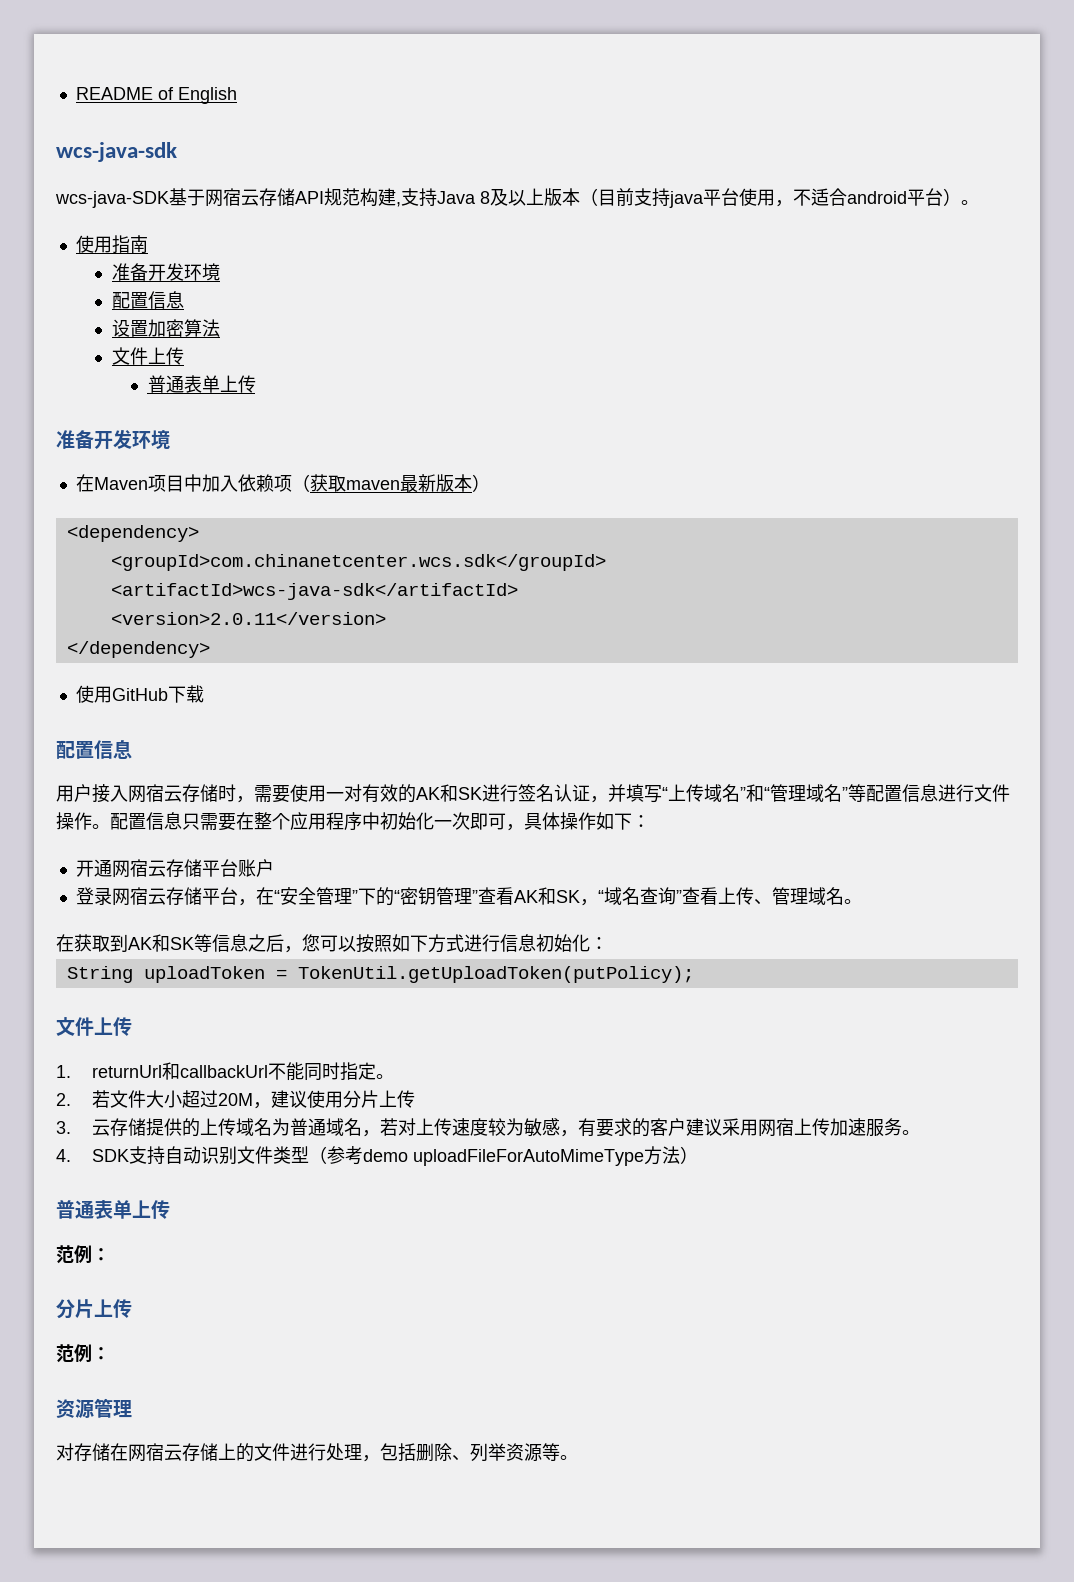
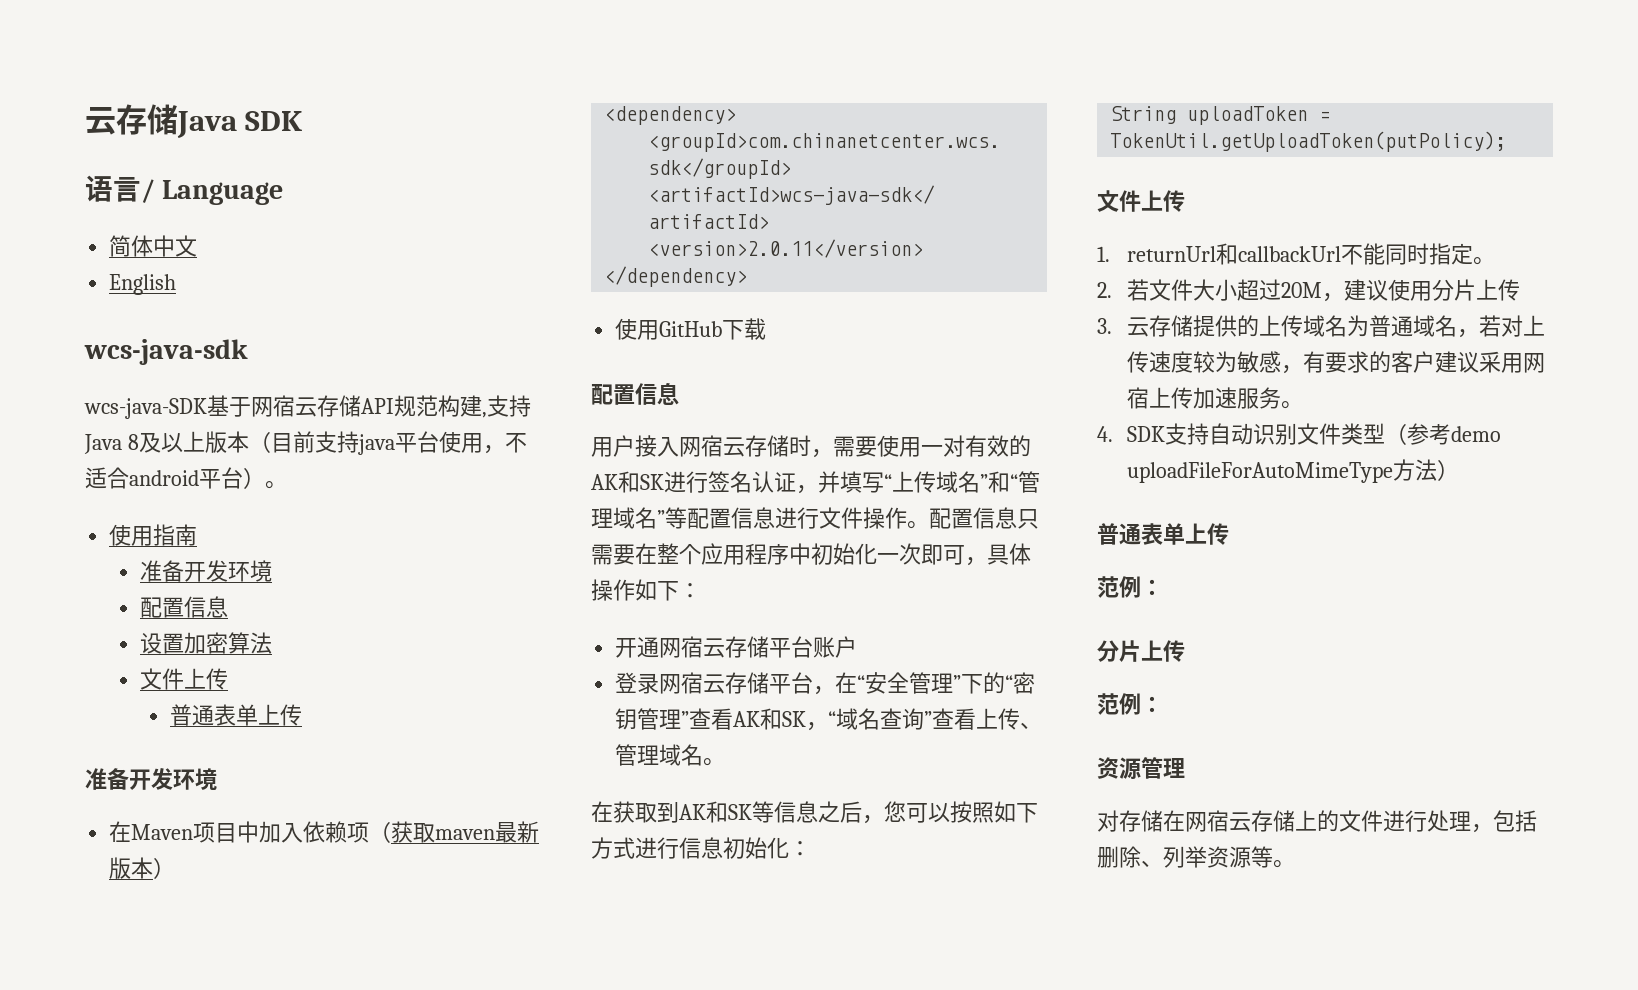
[75,87,174,100] README of -> [85,104,304,138] [85,175,284,205] [109,235,198,257] 云存储Java SDK // 语言/ Language // 简体中文 //

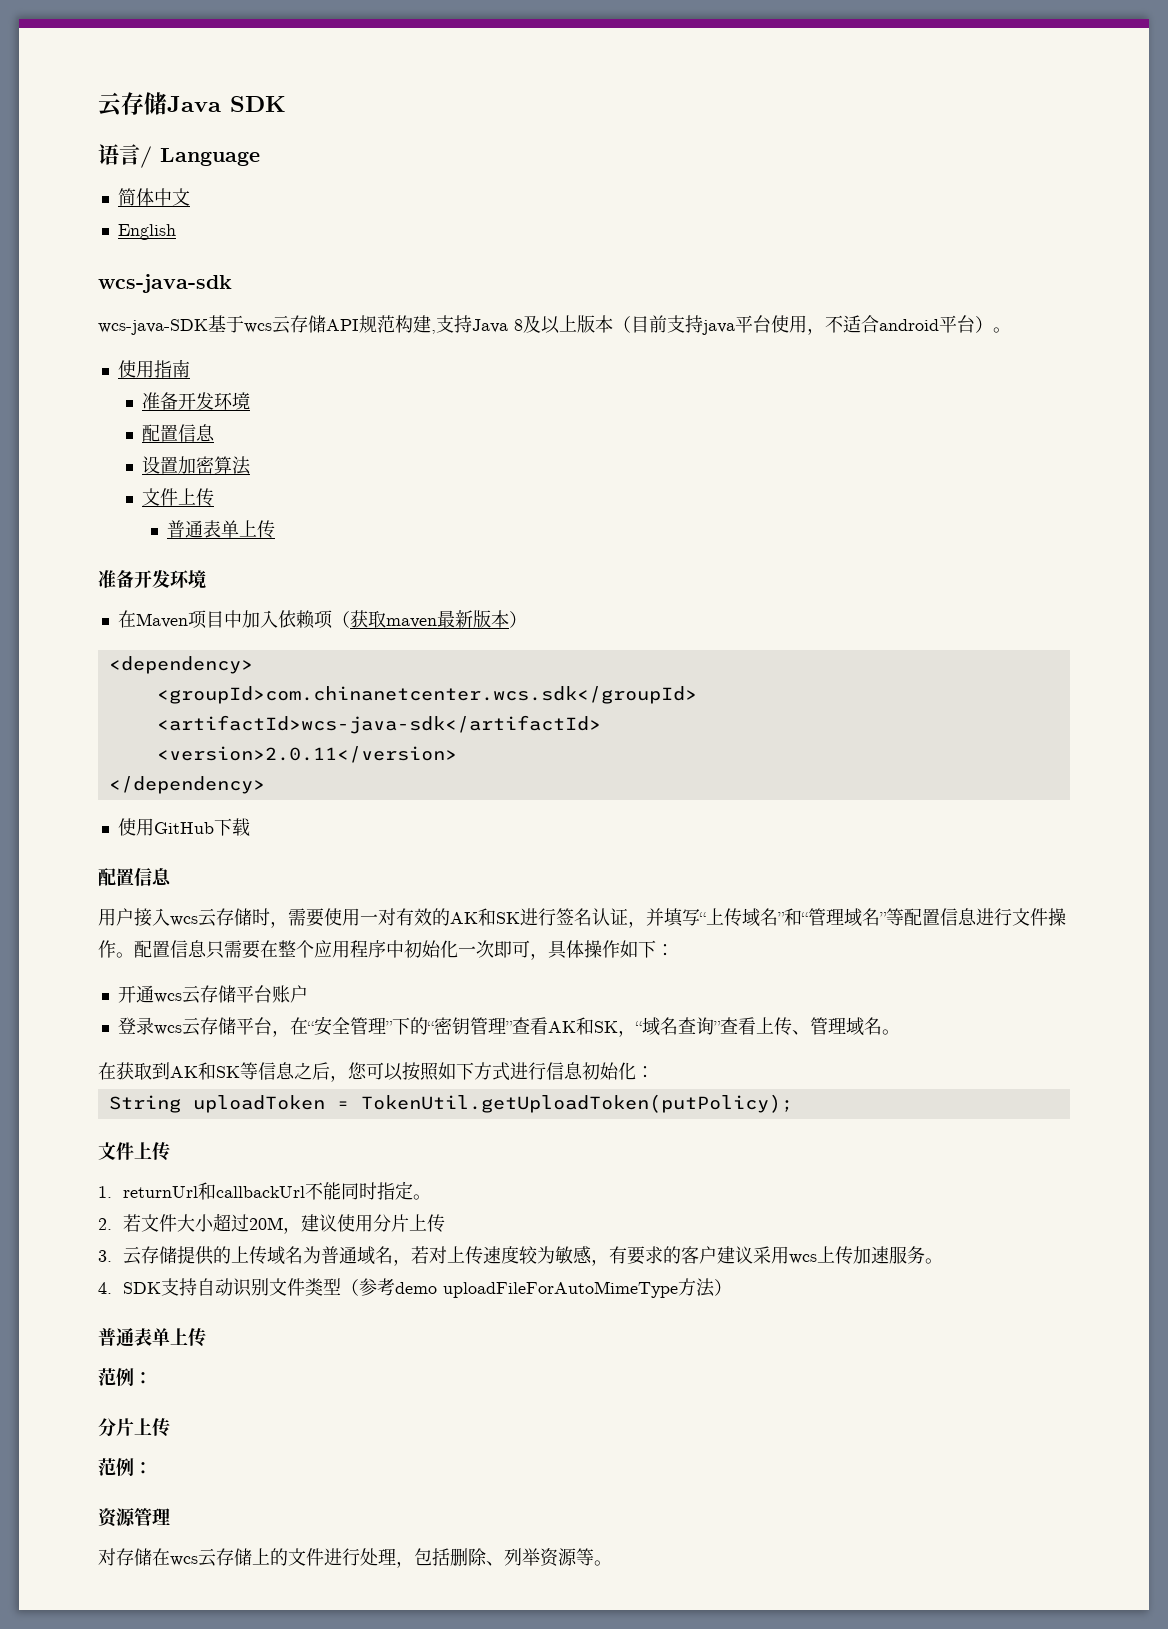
[251,395,295,417] 网宿 -> [244,323,272,333] wcs
[679,435,723,457] 网宿 -> [170,916,198,926] wcs
[659,636,704,658] 网宿 -> [153,993,182,1003] wcs
[659,672,704,694] 网宿 -> [153,1025,182,1035] wcs
[1523,353,1546,373] [1127,387,1150,409] 网宿 -> [788,1254,817,1264] wcs
[1185,810,1229,832] 网宿 -> [170,1556,198,1566] wcs

